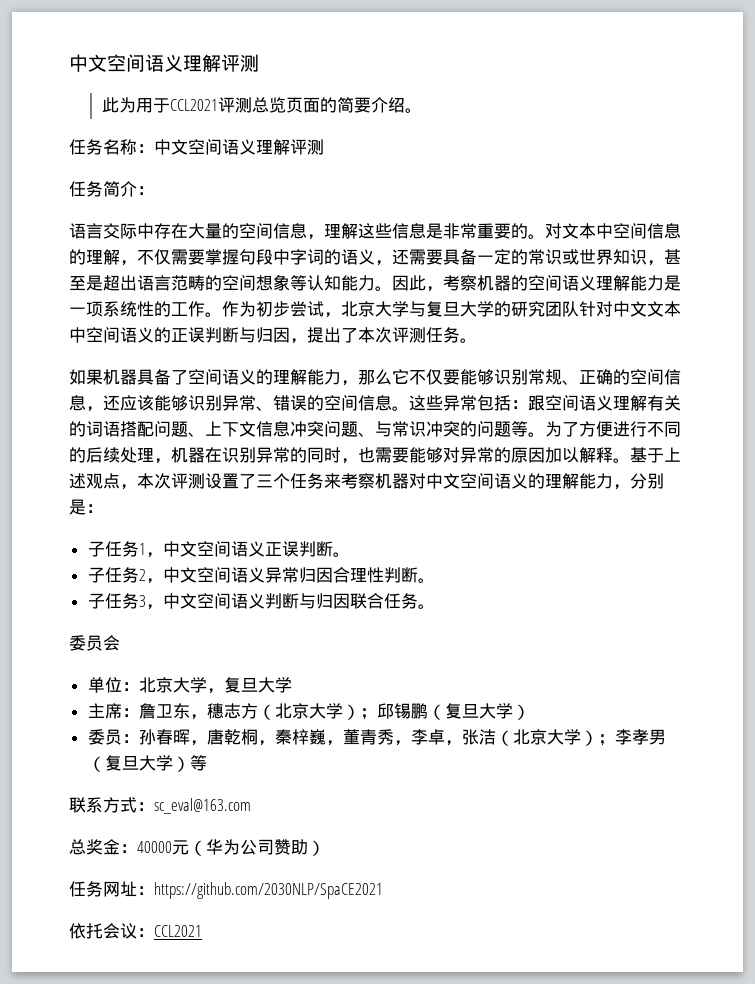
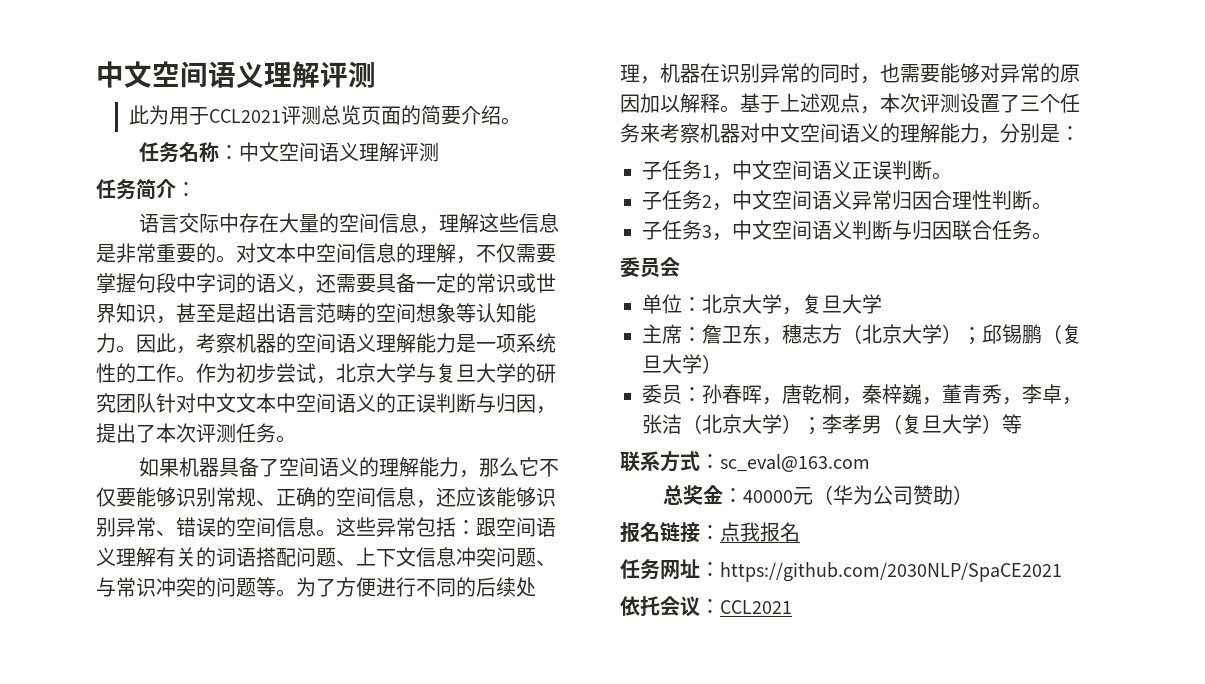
(325, 848) none -> [620,522,800,543] // 报名链接：点我报名

